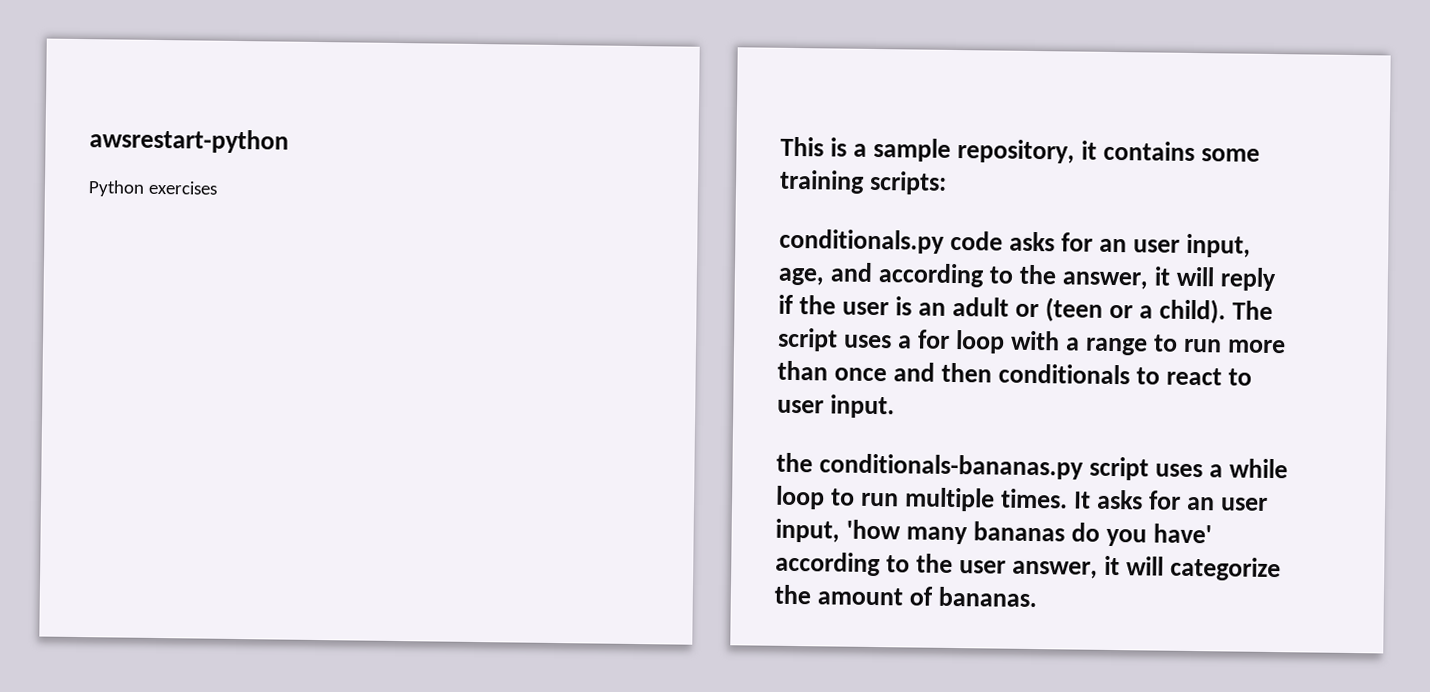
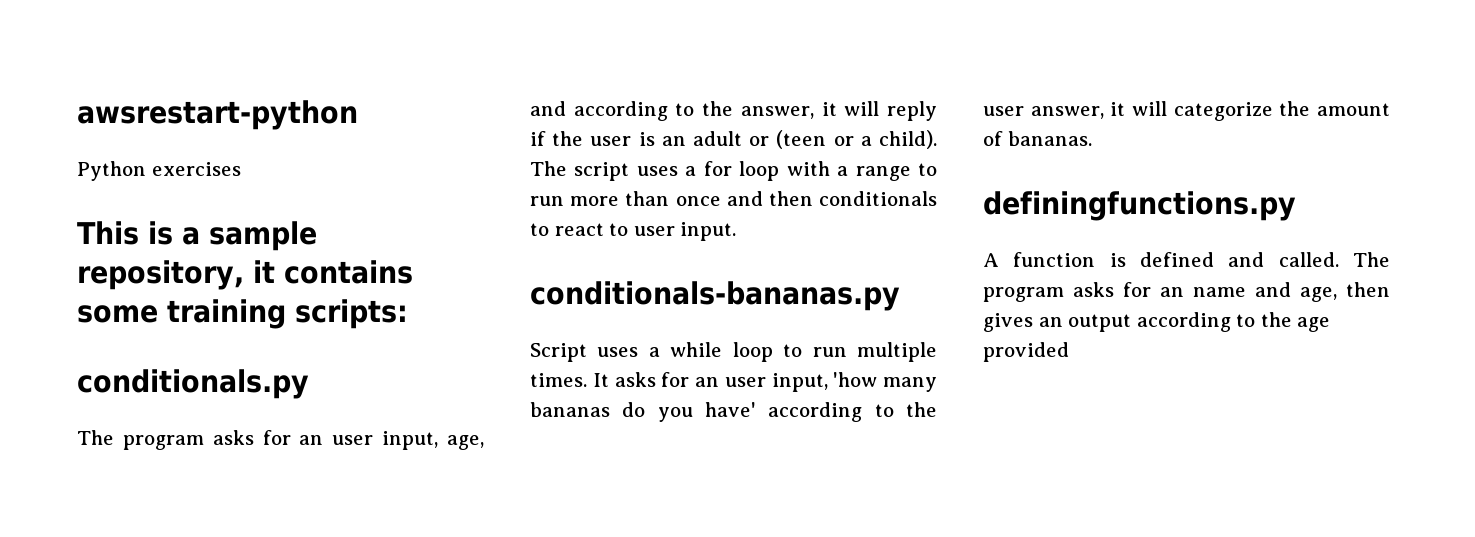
[950,230,1004,251] code -> [77,430,204,450] // The program
[776,452,813,473] the -> (737, 231) none
[1089,456,1150,481] script -> [530,343,587,362] // Script
(1038, 597) none -> [983,191,1296,221] [983,252,1390,267] [983,282,1390,302] [983,312,1331,332] [983,342,1069,362] // definingfunctions.py // A function is defined and called. The program asks for an name and age, then gives an output according to the age provided

